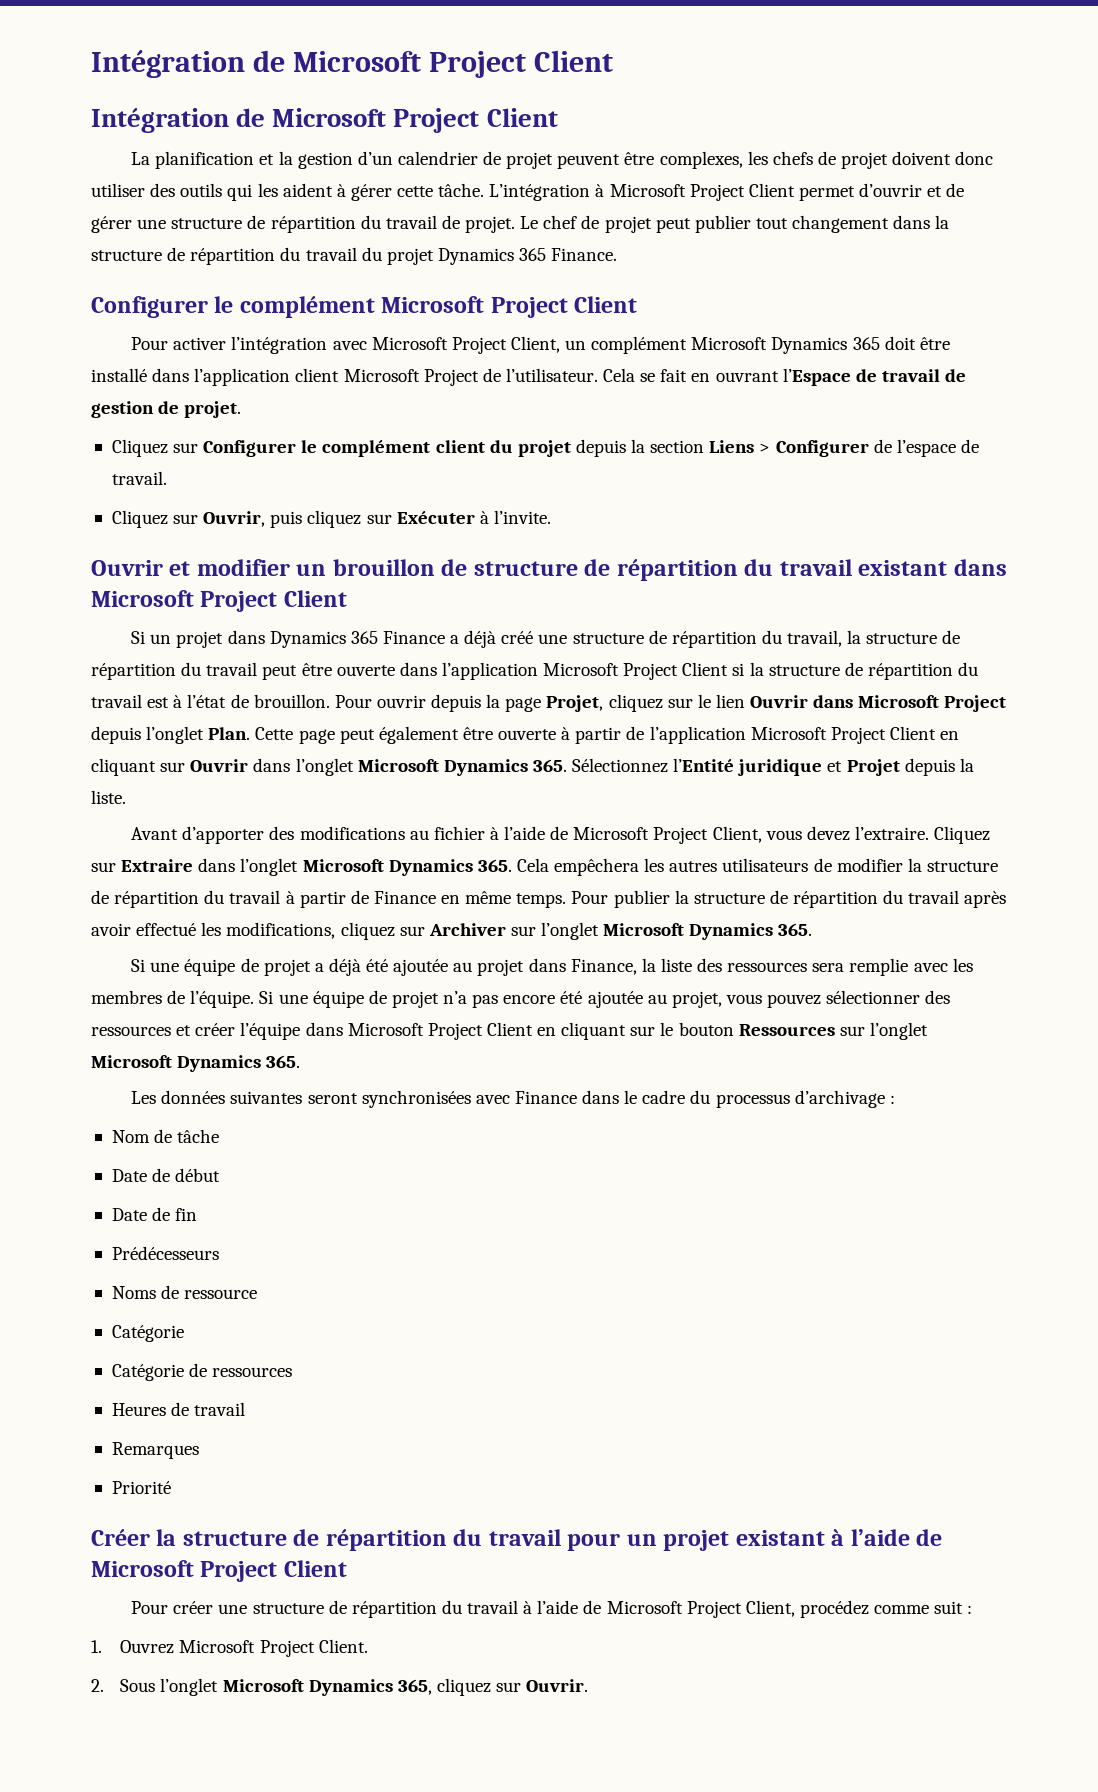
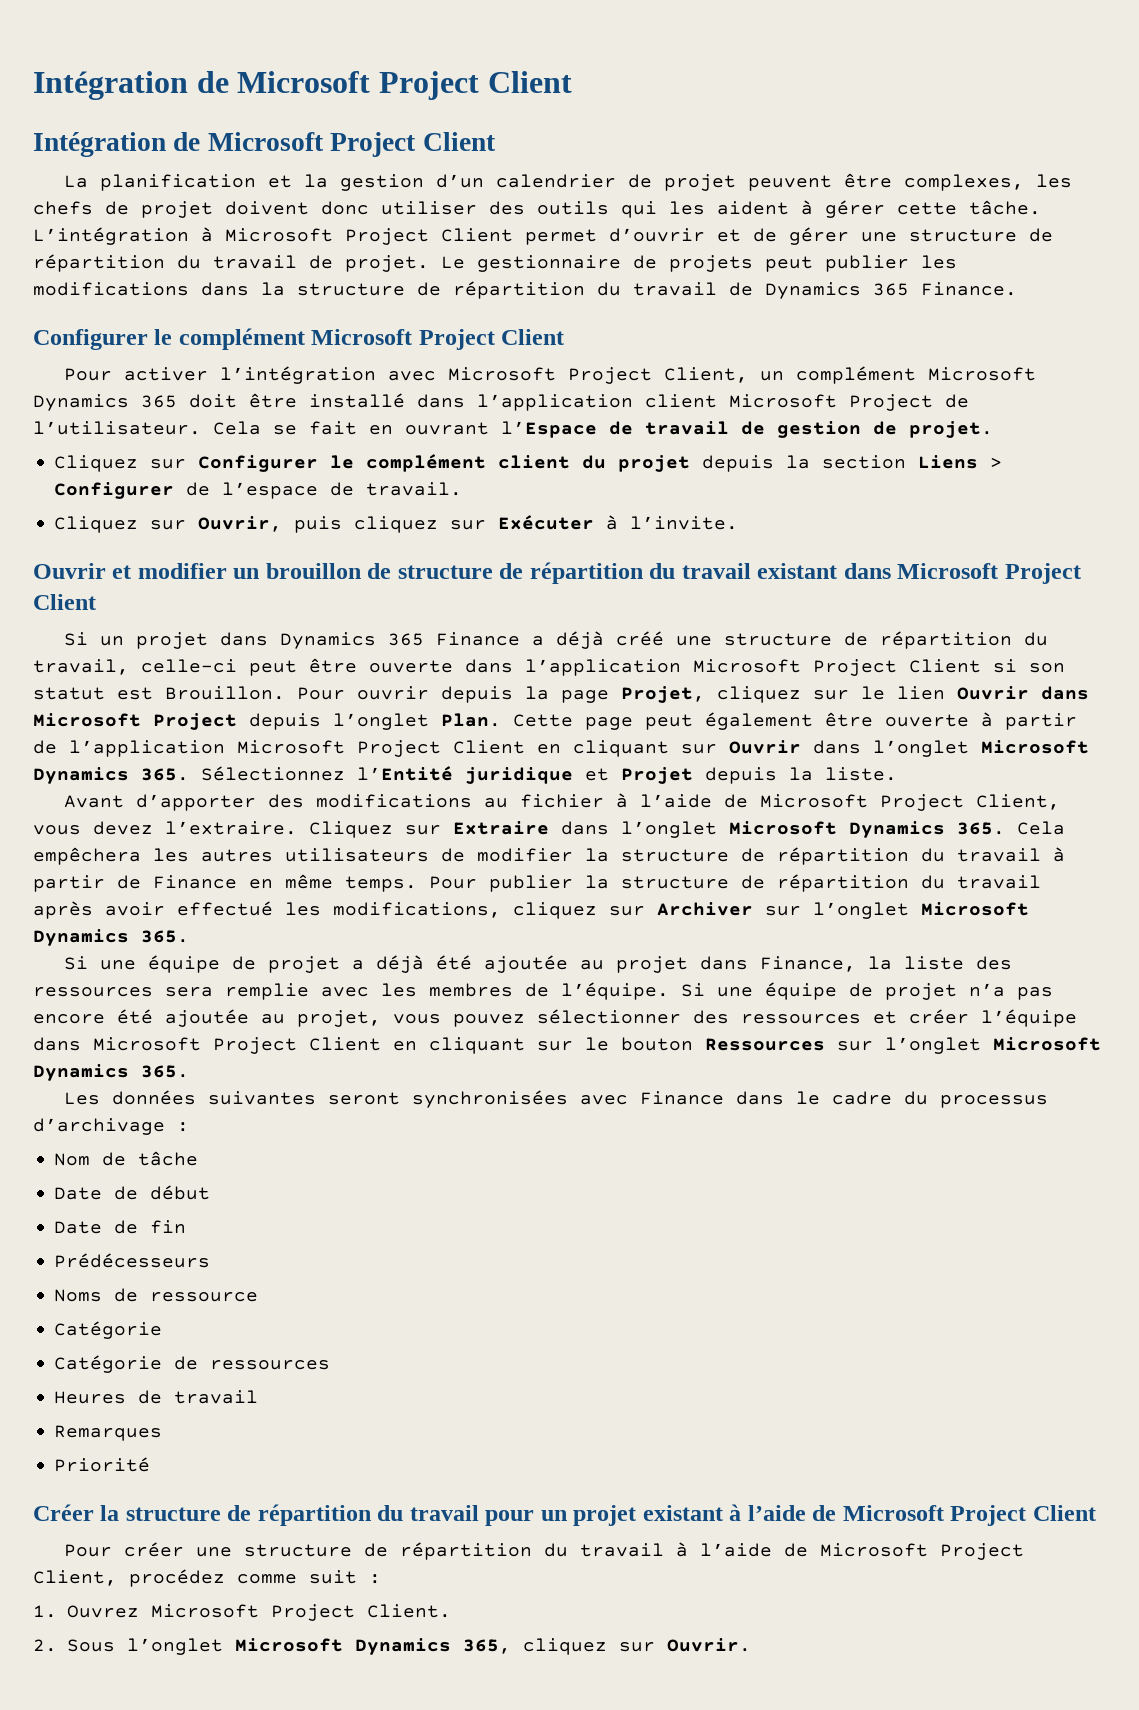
[543,215,890,233] chef de projet peut publier tout changement -> [477,255,957,272] [33,282,189,296] gestionnaire de projets peut publier les modifications
[361,247,434,265] du projet -> [729,282,753,296] de
[847,630,961,644] [91,662,258,680] la structure de répartition du travail -> [141,659,237,673] celle-ci
[749,662,979,680] [91,694,330,708] la structure de répartition du travail est à l’état de brouillon. -> [1029,663,1065,673] [33,686,285,700] son statut est Brouillon.

